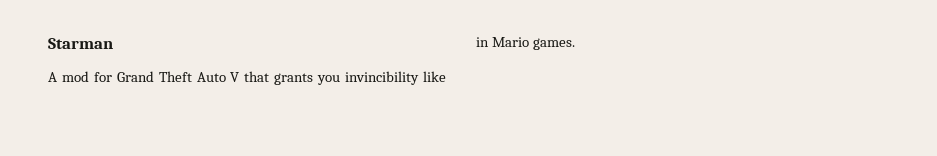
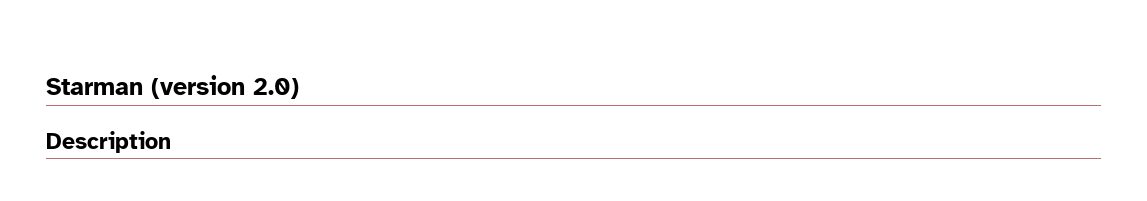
[48,71,447,85] [476,37,575,50] // A mod for Grand Theft Auto V that grants you invincibility like in Mario games. -> [151,75,299,99] [46,131,171,153] (version 2.0) // Description

